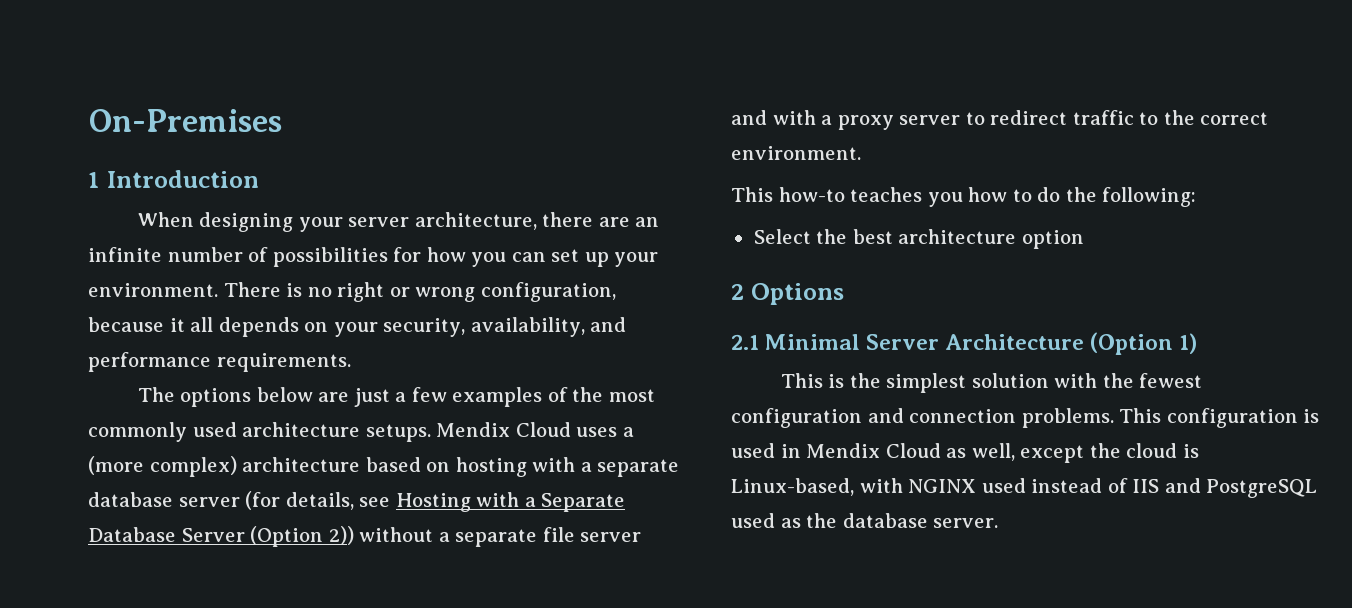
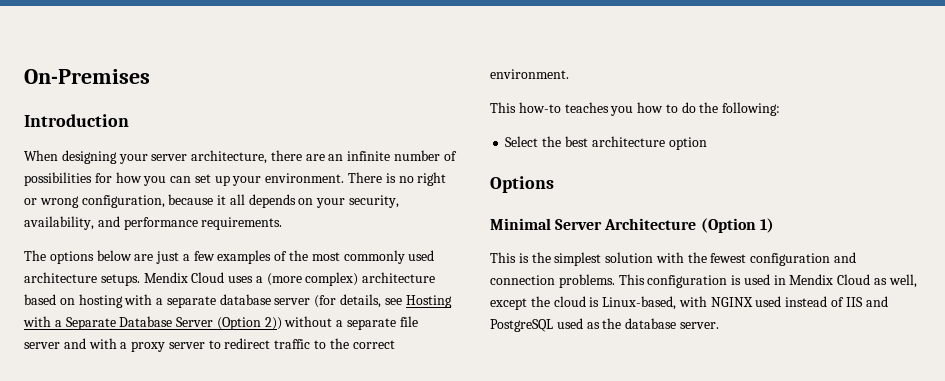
[88,172,100,188] 1 -> (150, 76) none
[731,284,744,300] 2 -> (707, 143) none
[731,334,759,350] 2.1 -> (554, 184) none

